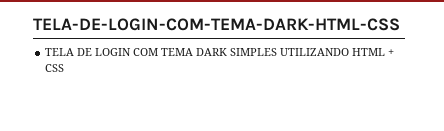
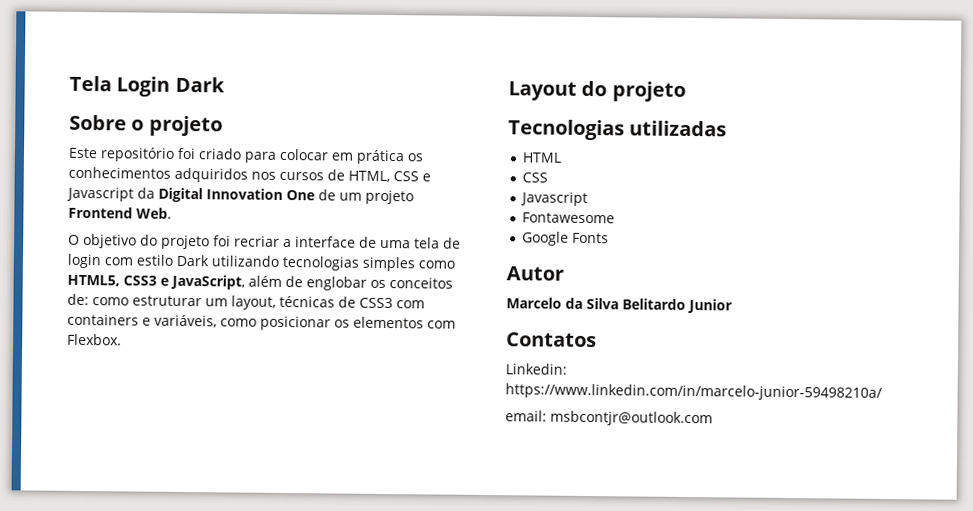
[33,18,400,31] [45,48,350,56] TELA-DE-LOGIN-COM-TEMA-DARK-HTML-CSS // TELA DE LOGIN COM TEMA DARK SIMPLES UTILIZANDO -> [69,75,225,97] [69,114,223,137] [68,147,424,165] [68,166,431,183] [66,186,414,205] [68,206,172,219] [68,233,461,250] [67,253,455,272] [67,274,453,291] [67,293,425,310] [67,313,456,331] [67,333,122,346] [508,80,686,102] [508,119,728,141] Tela Login Dark // Sobre o projeto // Este repositório foi criado para colocar em prática os conhecimentos adquiridos nos cursos de HTML, CSS e Javascript da Digital Innovation One de um projeto Frontend Web. // O objetivo do projeto foi recriar a interface de uma tela de login com estilo Dark utilizando tecnologias simples como HTML5, CSS3 e JavaScript, além de englobar os conceitos de: como estruturar um layout, técnicas de CSS3 com containers e variáveis, como posicionar os elementos com Flexbox. // Layout do projeto // Tecnologias utilizadas //
[388,49,395,56] [45,64,65,72] + CSS -> [522,172,549,183] [520,191,589,207] [522,212,616,224] [522,231,610,246] [506,266,564,281] [506,297,733,314] [506,332,597,348] [505,363,567,375] [505,383,882,401] [505,410,713,427] // CSS // Javascript // Fontawesome // Google Fonts // Autor // Marcelo da Silva Belitardo Junior // Contatos // Linkedin: https://www.linkedin.com/in/marcelo-junior-59498210a/ // email: msbcontjr@outlook.com

